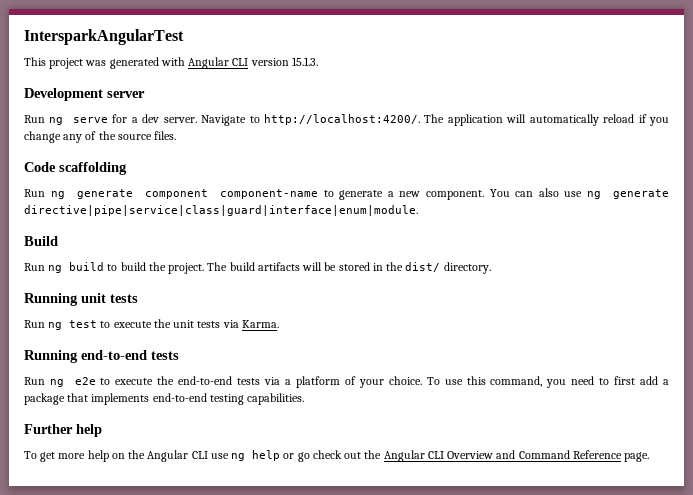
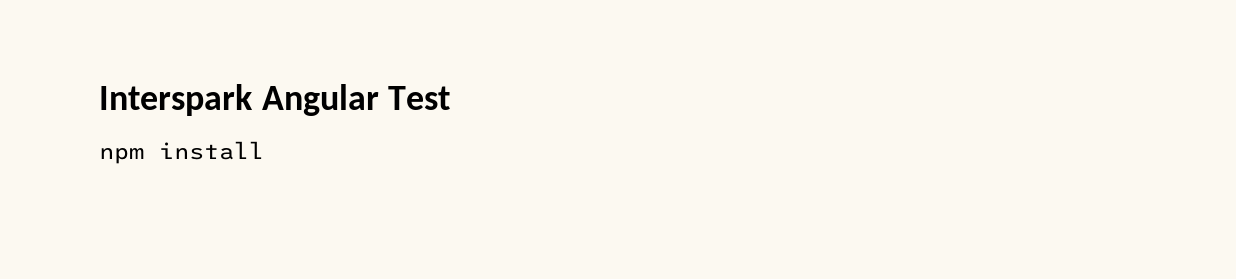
[24,29,184,45] [24,57,318,69] [24,88,145,101] [24,114,670,126] [24,131,177,143] [24,162,127,175] [24,188,669,200] [24,205,418,216] [24,236,58,246] [24,262,491,274] [24,293,138,306] [24,319,279,330] [24,350,179,363] [24,376,669,388] [24,393,305,405] [24,424,102,437] [24,450,650,462] IntersparkAngularTest // This project was generated with Angular CLI version 15.1.3. // Development server // Run ng serve for a dev server. Navigate to http://localhost:4200/. The application will automatically reload if you change any of the source files. // Code scaffolding // Run ng generate component component-name to generate a new component. You can also use ng generate directive|pipe|service|class|guard|interface|enum|module. // Build // Run ng build to build the project. The build artifacts will be stored in the dist/ directory. // Running unit tests // Run ng test to execute the unit tests via Karma. // Running end-to-end tests // Run ng e2e to execute the end-to-end tests via a platform of your choice. To use this command, you need to first add a package that implements end-to-end testing capabilities. // Further help // To get more help on the Angular CLI use ng help or go check out the Angular CLI Overview and Command Reference page. -> [99,84,451,116] [99,141,264,164] Interspark Angular Test // npm install

